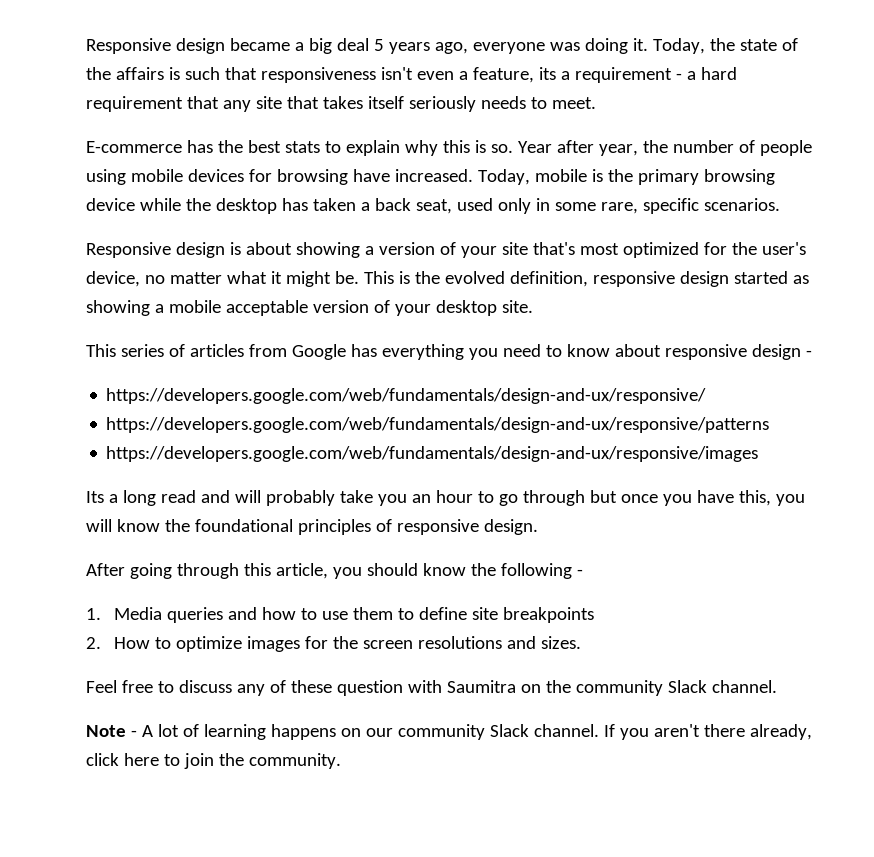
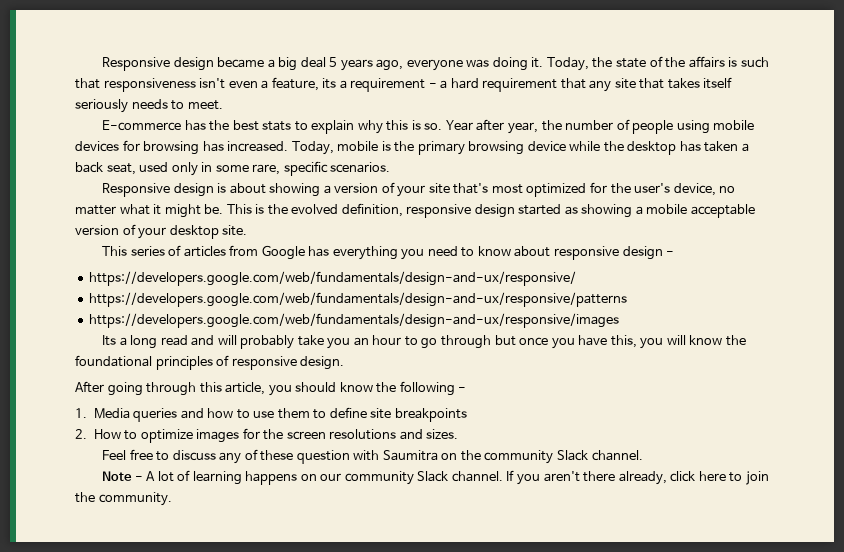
[352,169,390,182] have -> [202,141,224,152] has

